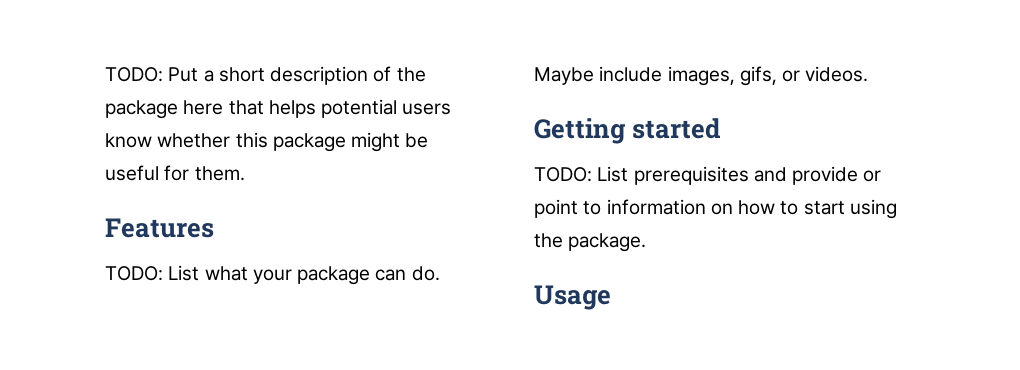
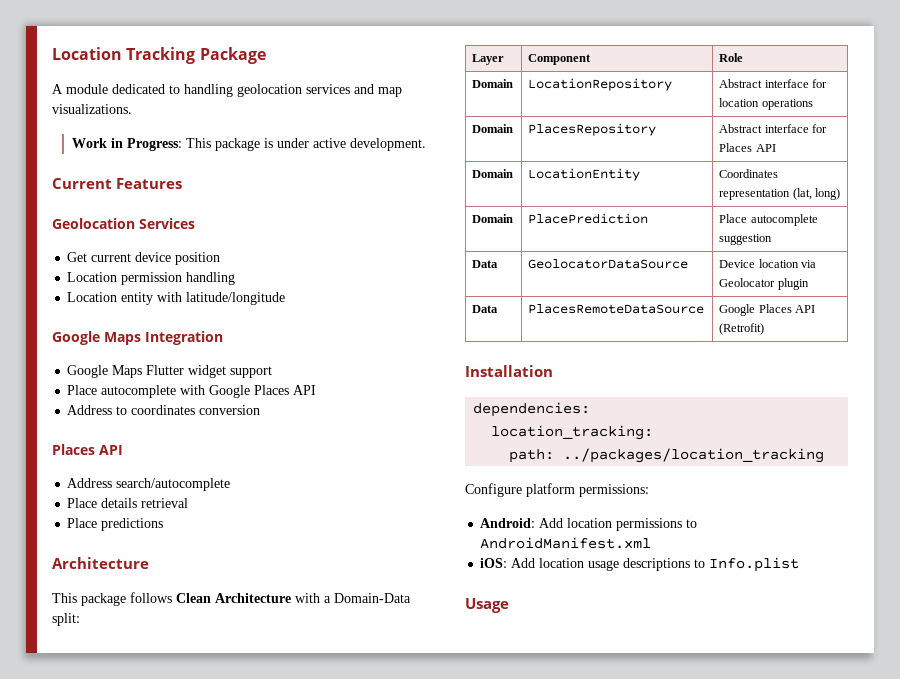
[105,66,426,85] [105,99,452,119] [105,132,429,152] [105,165,245,181] [105,218,214,238] [105,265,440,285] [534,66,869,86] [534,118,721,144] [534,166,882,185] [534,199,897,219] [534,233,647,252] TODO: Put a short description of the package here that helps potential users know whether this package might be useful for them. // Features // TODO: List what your package can do. Maybe include images, gifs, or videos. // Getting started // TODO: List prerequisites and provide or point to information on how to start using the package. -> [52,47,266,64] [52,84,402,97] [52,104,132,114] [72,138,427,151] [52,178,183,189] [52,218,195,229] [67,252,221,265] [67,272,236,285] [67,292,286,305] [52,331,223,345] [67,365,273,378] [67,385,317,398] [67,405,261,415] [52,444,123,455] [67,478,231,491] [67,498,189,508] [67,518,164,531] [52,557,149,569] [52,592,411,606] [52,613,80,626] [472,54,505,65] [528,54,592,65] [719,53,744,62] [472,79,514,88] [528,78,673,91] [719,79,828,88] [719,98,813,110] [472,124,514,133] [528,123,657,136] [719,124,828,133] [719,143,776,152] [472,169,514,178] [528,168,641,181] [719,169,779,178] [719,188,841,200] [472,214,514,223] [528,213,649,224] [719,214,818,226] [719,234,773,245] [472,260,499,268] [528,259,689,269] [719,259,817,268] [719,278,809,290] [472,305,499,313] [528,304,705,314] [719,304,816,316] [719,323,765,335] [465,365,553,377] [473,402,591,417] [491,425,654,440] [509,448,825,463] [465,483,649,497] [480,518,698,531] [480,537,652,549] [480,557,800,572] Location Tracking Package // A module dedicated to handling geolocation services and map visualizations. // Work in Progress: This package is under active development. // Current Features // Geolocation Services // Get current device position // Location permission handling // Location entity with latitude/longitude // Google Maps Integration // Google Maps Flutter widget support // Place autocomplete with Google Places API // Address to coordinates conversion // Places API // Address search/autocomplete // Place details retrieval // Place predictions // Architecture // This package follows Clean Architecture with a Domain-Data split: // Layer | Component | Role // Domain | LocationRepository | Abstract interface for location operations // Domain | PlacesRepository | Abstract interface for Places API // Domain | LocationEntity | Coordinates representation (lat, long) // Domain | PlacePrediction | Place autocomplete suggestion // Data | GeolocatorDataSource | Device location via Geolocator plugin // Data | PlacesRemoteDataSource | Google Places API (Retrofit) // Installation // dependencies: // location_tracking: // path: ../packages/location_tracking // Configure platform permissions: // Android: Add location permissions to AndroidManifest.xml // iOS: Add location usage descriptions to Info.plist

